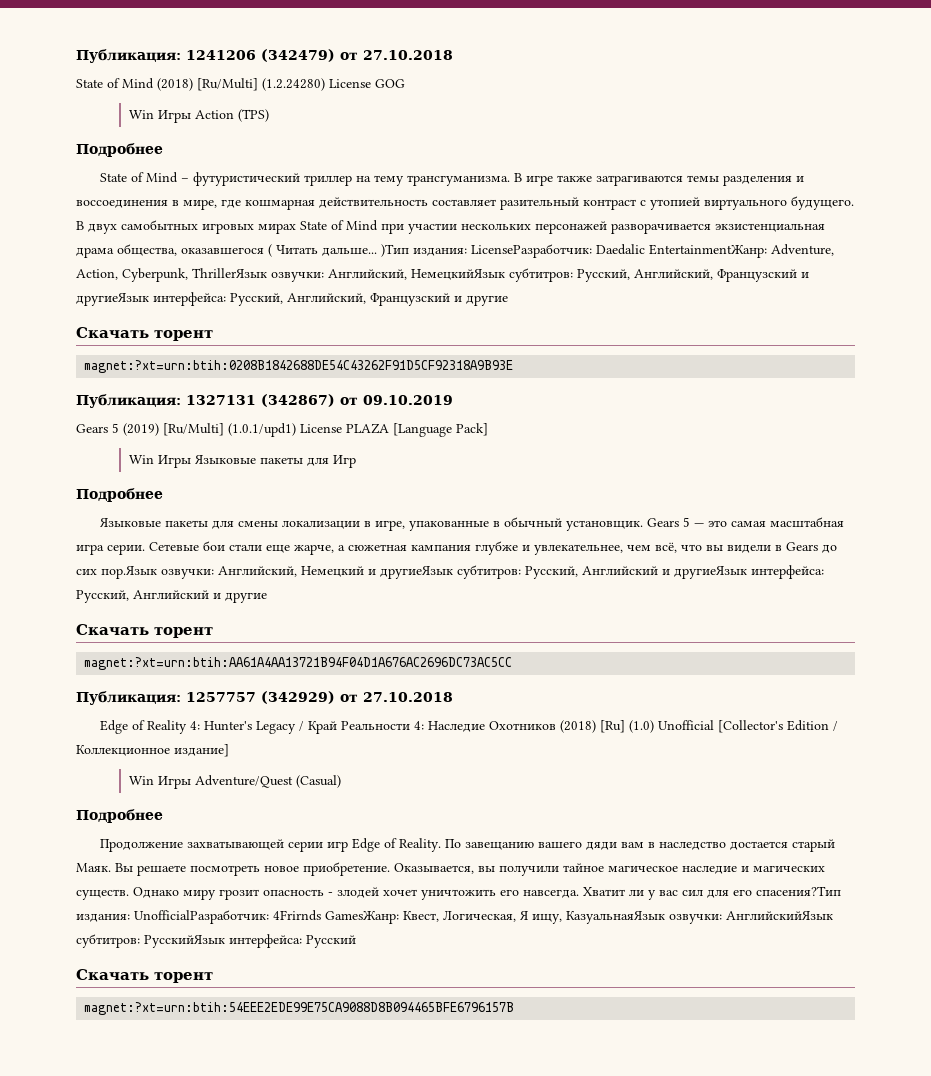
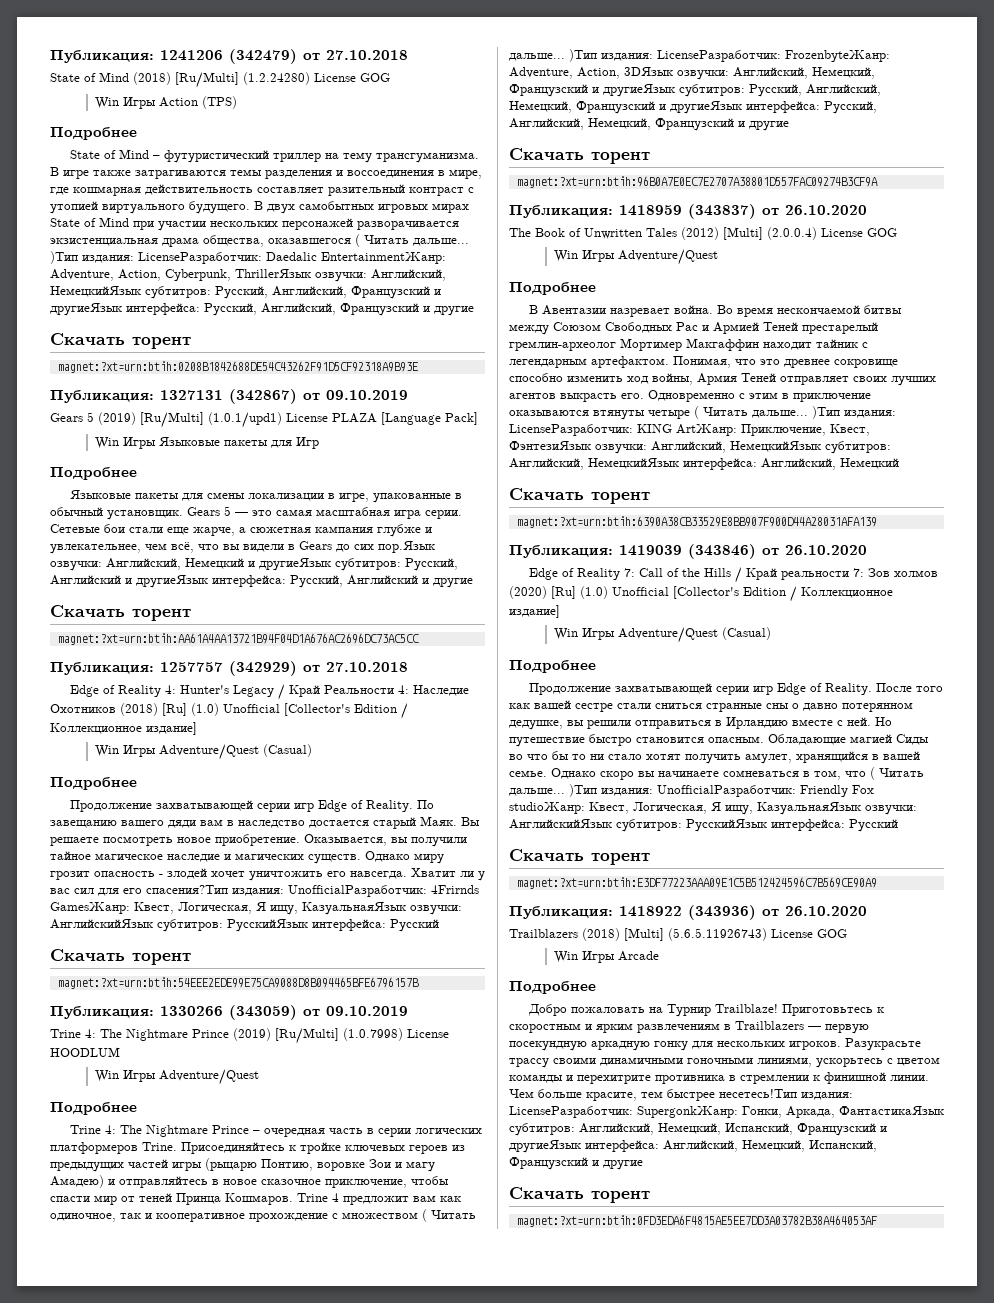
(515, 1008) none -> [50,1005,408,1020] [50,1028,449,1044] [50,1047,120,1057] [95,1069,260,1085] [50,1102,137,1115] [69,1125,482,1137] [50,1142,465,1154] [50,1158,435,1172] [50,1175,449,1188] [50,1193,461,1205] [50,1209,476,1222] [509,49,890,62] [509,67,875,80] [509,84,881,97] [509,101,877,114] [509,118,789,131] [509,148,650,164] [516,176,878,188] [509,204,867,219] [509,227,897,240] [554,249,719,265] [509,282,596,295] [528,305,902,317] [509,322,878,335] [509,338,868,351] [509,356,898,368] [509,373,936,386] [509,390,871,402] [509,406,896,420] [509,424,870,436] [509,441,891,454] [509,458,899,470] [509,488,650,504] [516,516,877,528] [509,544,867,559] [528,567,938,583] [509,586,893,602] [509,605,560,618] [554,627,772,643] [509,660,596,673] [528,683,943,695] [509,700,913,712] [509,717,892,730] [509,734,929,747] [509,751,920,764] [509,767,924,780] [509,784,874,797] [509,802,917,815] [509,819,898,832] [509,849,650,865] [516,877,877,889] [509,905,867,920] [509,928,847,941] [554,951,660,963] [509,981,596,994] [527,1004,884,1017] [509,1021,869,1034] [509,1038,921,1051] [509,1057,940,1068] [509,1072,929,1084] [509,1089,853,1101] [509,1106,944,1118] [509,1123,887,1136] [509,1140,877,1153] [509,1157,643,1170] [509,1187,650,1203] [516,1215,877,1227] // Публикация: 1330266 (343059) от 09.10.2019 // Trine 4: The Nightmare Prince (2019) [Ru/Multi] (1.0.7998) License HOODLUM // Win Игры Adventure/Quest // Подробнее // Trine 4: The Nightmare Prince – очередная часть в серии логических платформеров Trine. Присоединяйтесь к тройке ключевых героев из предыдущих частей игры (рыцарю Понтию, воровке Зои и магу Амадею) и отправляйтесь в новое сказочное приключение, чтобы спасти мир от теней Принца Кошмаров. Trine 4 предложит вам как одиночное, так и кооперативное прохождение с множеством ( Читать дальше... )Тип издания: LicenseРазработчик: FrozenbyteЖанр: Adventure, Action, 3DЯзык озвучки: Английский, Немецкий, Французский и другиеЯзык субтитров: Русский, Английский, Немецкий, Французский и другиеЯзык интерфейса: Русский, Английский, Немецкий, Французский и другие // Скачать торент // magnet:?xt=urn:btih:96B0A7E0EC7E2707A38801D557FAC09274B3CF9A // Публикация: 1418959 (343837) от 26.10.2020 // The Book of Unwritten Tales (2012) [Multi] (2.0.0.4) License GOG // Win Игры Adventure/Quest // Подробнее // В Авентазии назревает война. Во время нескончаемой битвы между Союзом Свободных Рас и Армией Теней престарелый гремлин-археолог Мортимер Макгаффин находит тайник с легендарным артефактом. Понимая, что это древнее сокровище способно изменить ход войны, Армия Теней отправляет своих лучших агентов выкрасть его. Одновременно с этим в приключение оказываются втянуты четыре ( Читать дальше... )Тип издания: LicenseРазработчик: KING ArtЖанр: Приключение, Квест, ФэнтезиЯзык озвучки: Английский, НемецкийЯзык субтитров: Английский, НемецкийЯзык интерфейса: Английский, Немецкий // Скачать торент // magnet:?xt=urn:btih:6390A38CB33529E8BB907F900D44A28031AFA139 // Публикация: 1419039 (343846) от 26.10.2020 // Edge of Reality 7: Call of the Hills / Край реальности 7: Зов холмов (2020) [Ru] (1.0) Unofficial [Collector's Edition / Коллекционное издание] // Win Игры Adventure/Quest (Casual) // Подробнее // Продолжение захватывающей серии игр Edge of Reality. После того как вашей сестре стали сниться странные сны о давно потерянном дедушке, вы решили отправиться в Ирландию вместе с ней. Но путешествие быстро становится опасным. Обладающие магией Сиды во что бы то ни стало хотят получить амулет, хранящийся в вашей семье. Однако скоро вы начинаете сомневаться в том, что ( Читать дальше... )Тип издания: UnofficialРазработчик: Friendly Fox studioЖанр: Квест, Логическая, Я ищу, КазуальнаяЯзык озвучки: АнглийскийЯзык субтитров: РусскийЯзык интерфейса: Русский // Скачать торент // magnet:?xt=urn:btih:E3DF77223AAA09E1C5B512424596C7B569CE90A9 // Публикация: 1418922 (343936) от 26.10.2020 // Trailblazers (2018) [Multi] (5.6.5.11926743) License GOG // Win Игры Arcade // Подробнее // Добро пожаловать на Турнир Trailblaze! Приготовьтесь к скоростным и ярким развлечениям в Trailblazers — первую посекундную аркадную гонку для нескольких игроков. Разукрасьте трассу своими динамичными гоночными линиями, ускорьтесь с цветом команды и перехитрите противника в стремлении к финишной линии. Чем больше красите, тем быстрее несетесь!Тип издания: LicenseРазработчик: SupergonkЖанр: Гонки, Аркада, ФантастикаЯзык субтитров: Английский, Немецкий, Испанский, Французский и другиеЯзык интерфейса: Английский, Немецкий, Испанский, Французский и другие // Скачать торент // magnet:?xt=urn:btih:0FD3EDA6F4815AE5EE7DD3A03782B38A464053AF

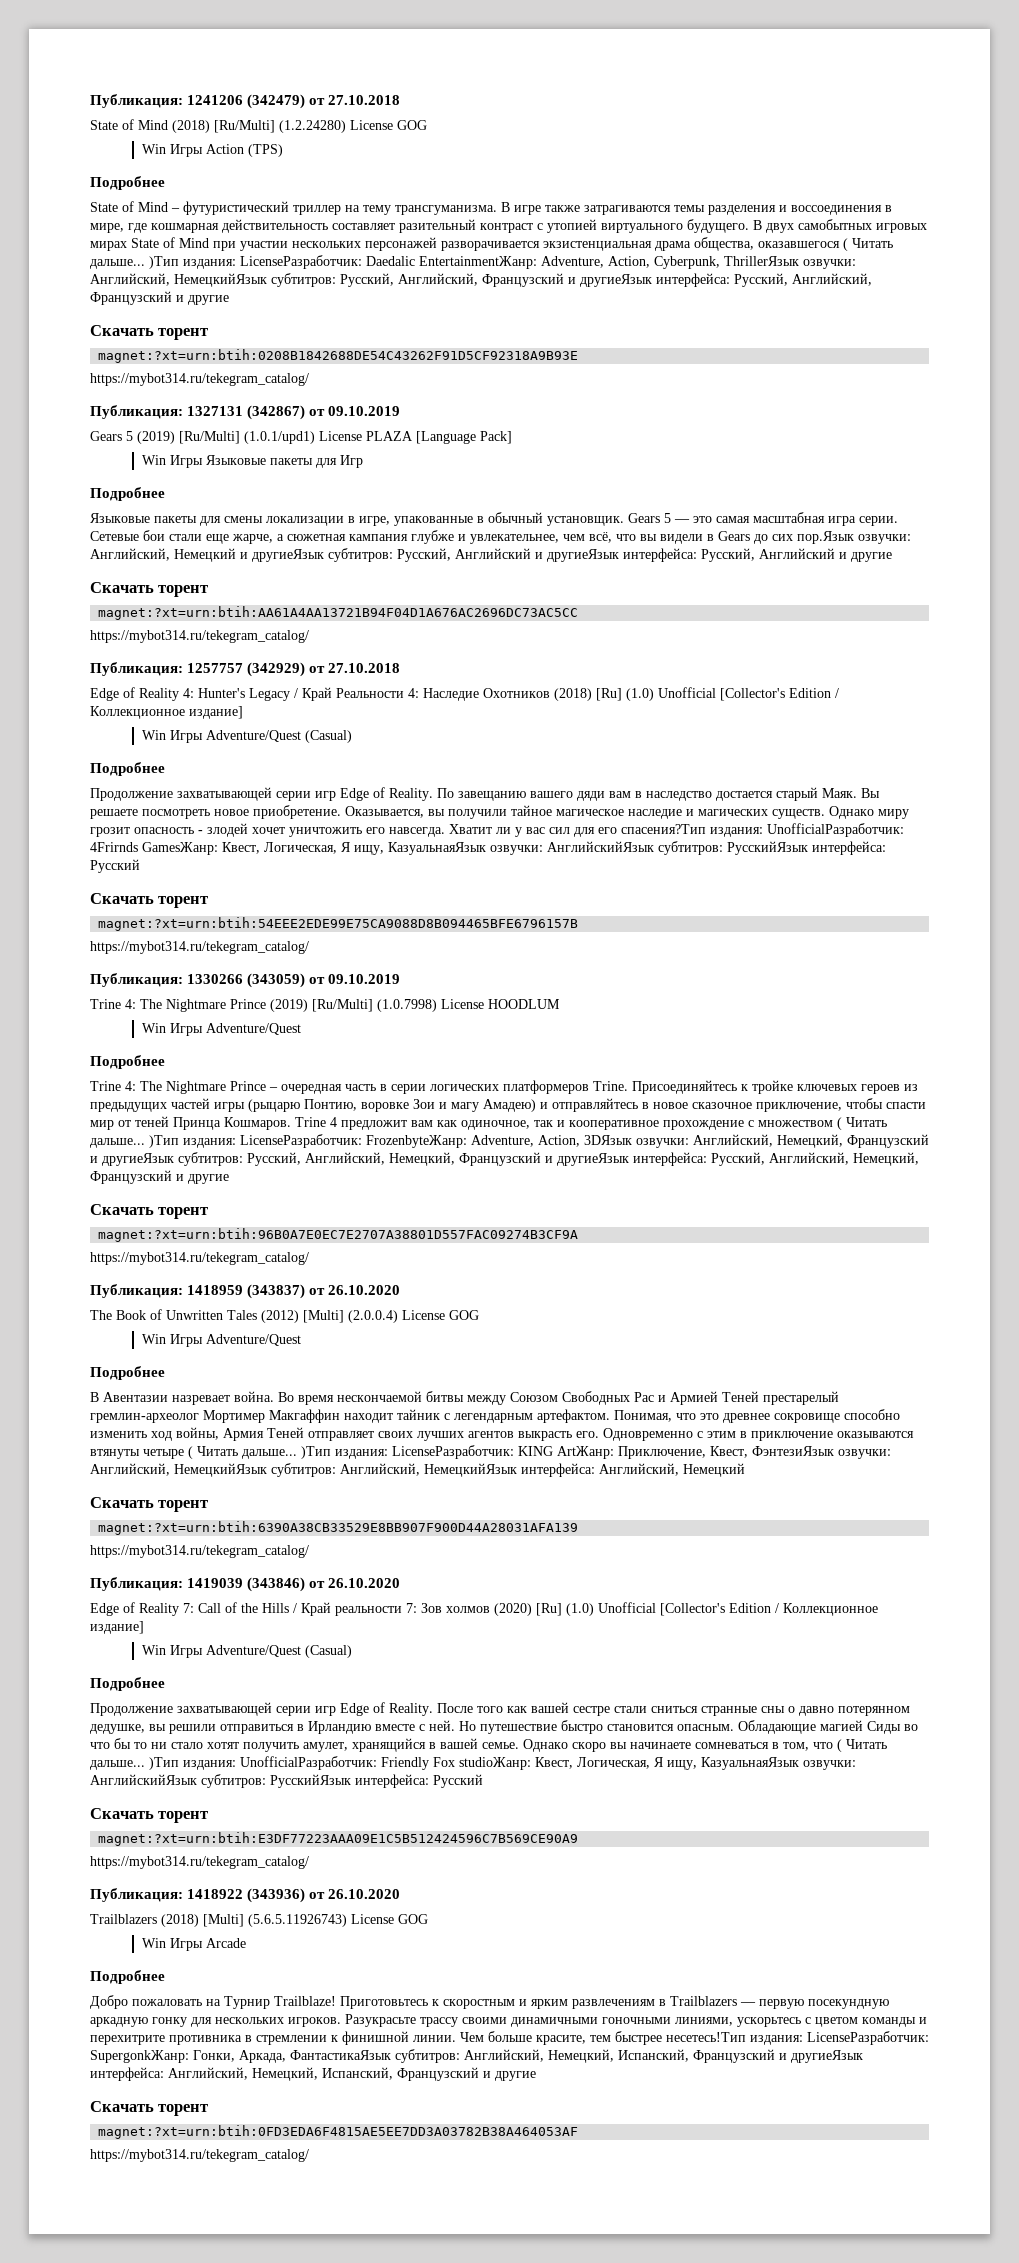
(418, 367) none -> [90,373,309,386] // https://mybot314.ru/tekegram_catalog/
(419, 639) none -> [90,630,309,643] // https://mybot314.ru/tekegram_catalog/
(419, 983) none -> [90,941,309,954] // https://mybot314.ru/tekegram_catalog/
(878, 182) none -> [90,1252,309,1265] // https://mybot314.ru/tekegram_catalog/
(877, 522) none -> [90,1545,309,1558] // https://mybot314.ru/tekegram_catalog/
(877, 883) none -> [90,1856,309,1869] // https://mybot314.ru/tekegram_catalog/
(877, 1221) none -> [90,2149,309,2162] // https://mybot314.ru/tekegram_catalog/

